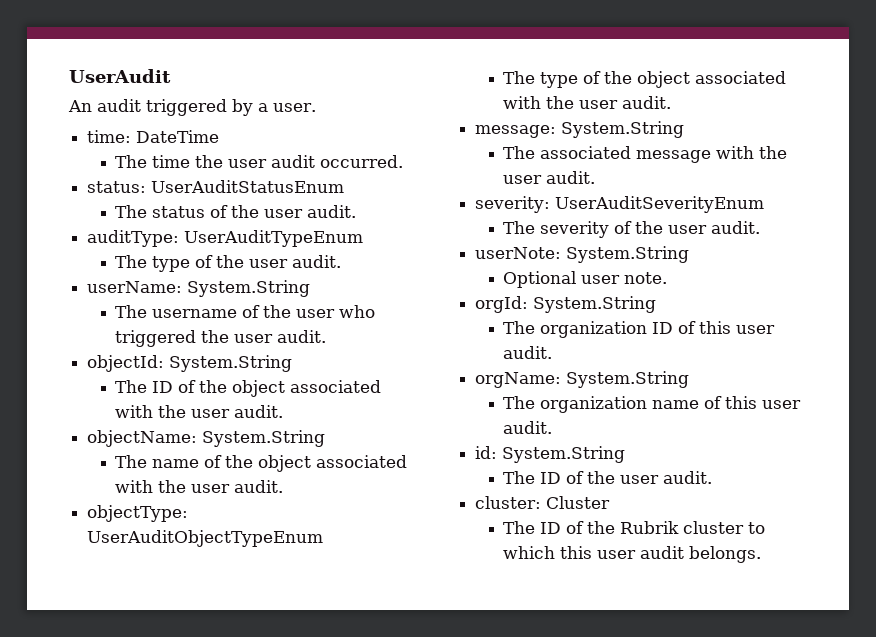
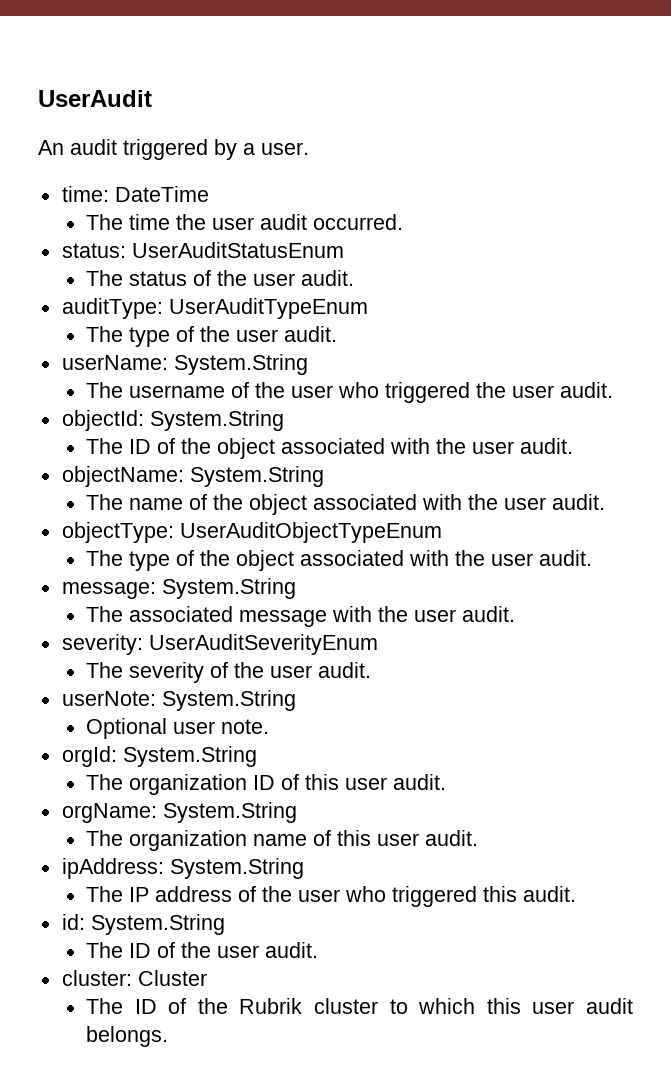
(553, 427) none -> [61,858,304,879] [86,886,577,907] // ipAddress: System.String // The IP address of the user who triggered this audit.

